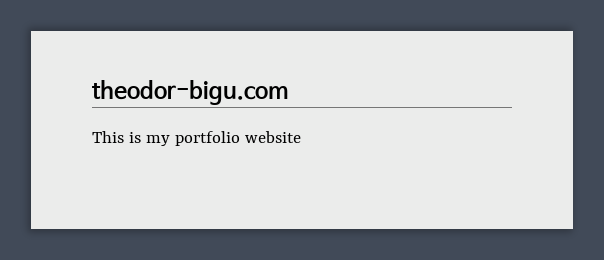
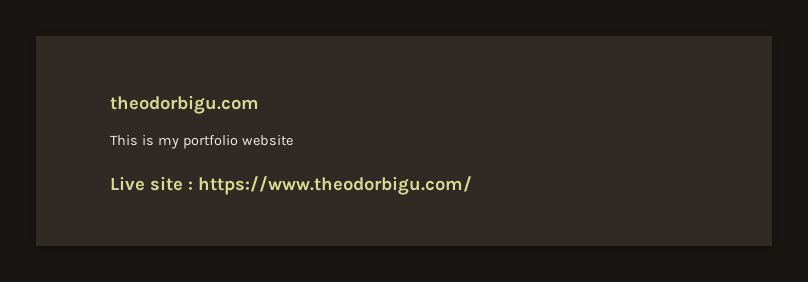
[92,80,289,105] theodor-bigu.com -> [110,95,259,114] theodorbigu.com
(301, 137) none -> [110,176,472,195] // Live site : https://www.theodorbigu.com/

